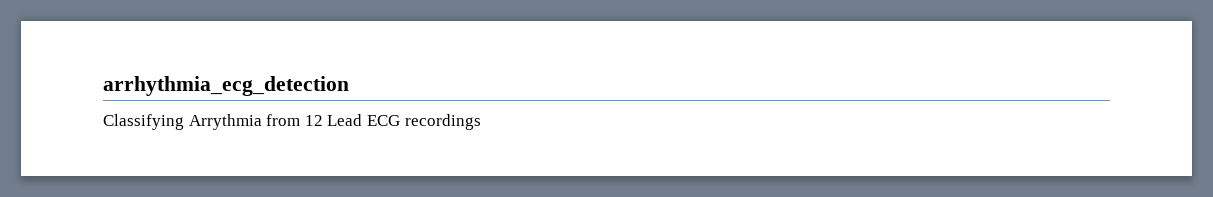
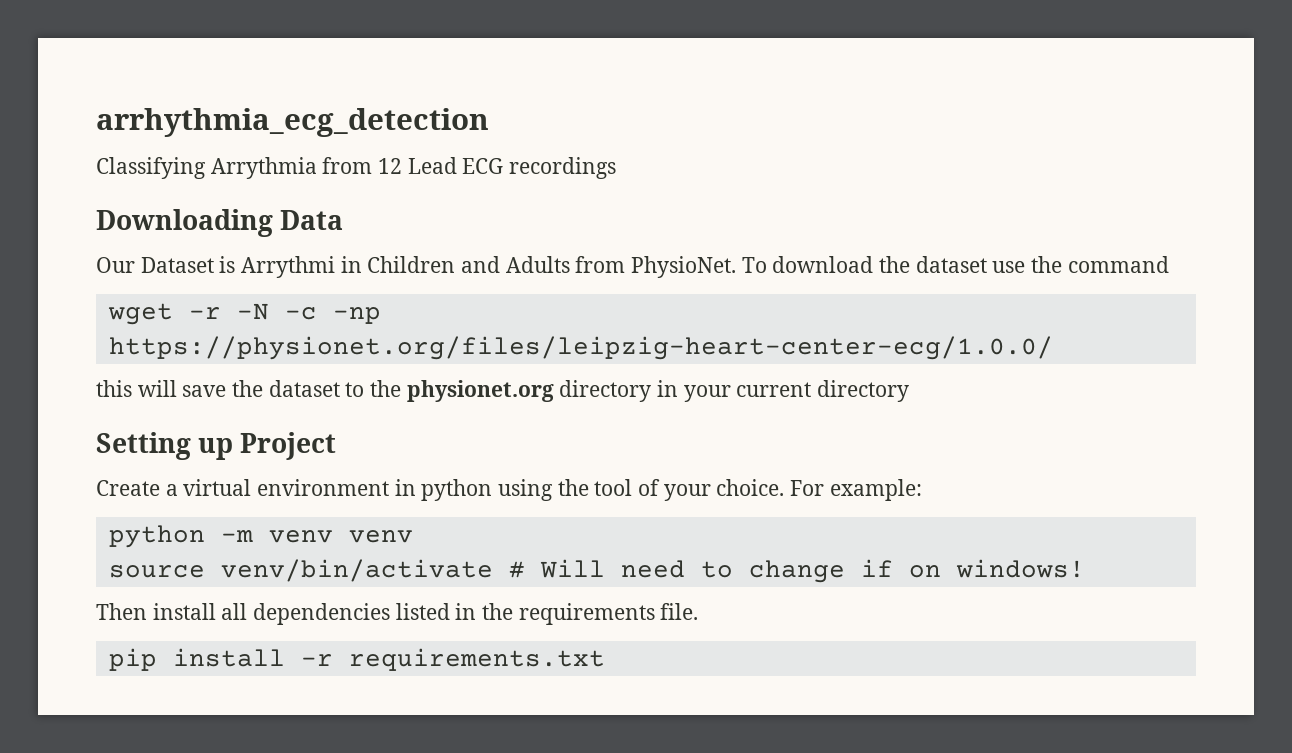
(481, 122) none -> [96,209,344,237] [96,256,1169,278] [107,303,381,325] [108,336,1053,360] [96,380,910,402] [96,432,337,460] [96,479,922,501] [108,525,413,548] [108,559,1085,583] [96,603,699,625] [108,648,605,671] // Downloading Data // Our Dataset is Arrythmi in Children and Adults from PhysioNet. To download the dataset use the command // wget -r -N -c -np https://physionet.org/files/leipzig-heart-center-ecg/1.0.0/ // this will save the dataset to the physionet.org directory in your current directory // Setting up Project // Create a virtual environment in python using the tool of your choice. For example: // python -m venv venv // source venv/bin/activate # Will need to change if on windows! // Then install all dependencies listed in the requirements file. // pip install -r requirements.txt

